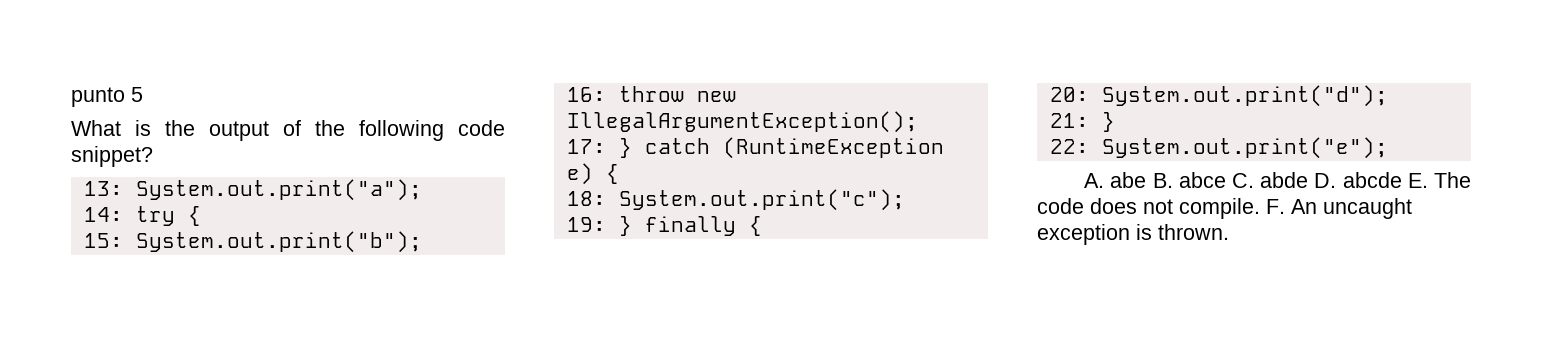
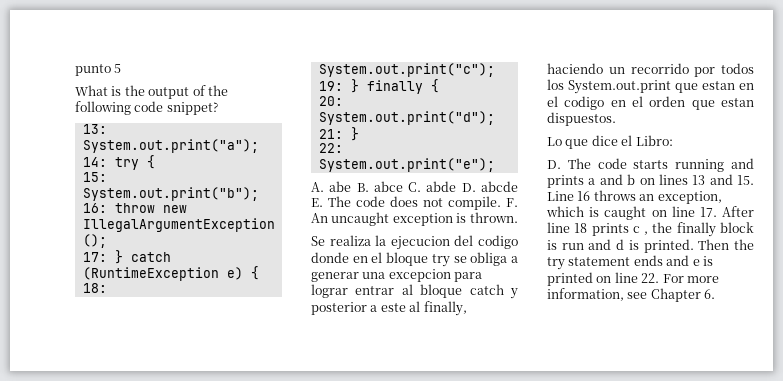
(1229, 232) none -> [311,235,518,250] [311,252,518,267] [311,269,483,282] [311,284,518,299] [311,301,467,316] [547,63,754,77] [547,79,754,94] [547,96,754,110] [547,112,616,126] [547,135,673,149] [547,158,754,172] [547,174,754,188] [547,190,722,204] [546,206,754,220] [547,222,754,237] [547,239,754,253] [547,255,713,270] [547,272,719,286] [547,288,716,302] // Se realiza la ejecucion del codigo donde en el bloque try se obliga a generar una excepcion para lograr entrar al bloque catch y posterior a este al finally, haciendo un recorrido por todos los System.out.print que estan en el codigo en el orden que estan dispuestos. // Lo que dice el Libro: // D. The code starts running and prints a and b on lines 13 and 15. Line 16 throws an exception, which is caught on line 17. After line 18 prints c , the finally block is run and d is printed. Then the try statement ends and e is printed on line 22. For more information, see Chapter 6.

